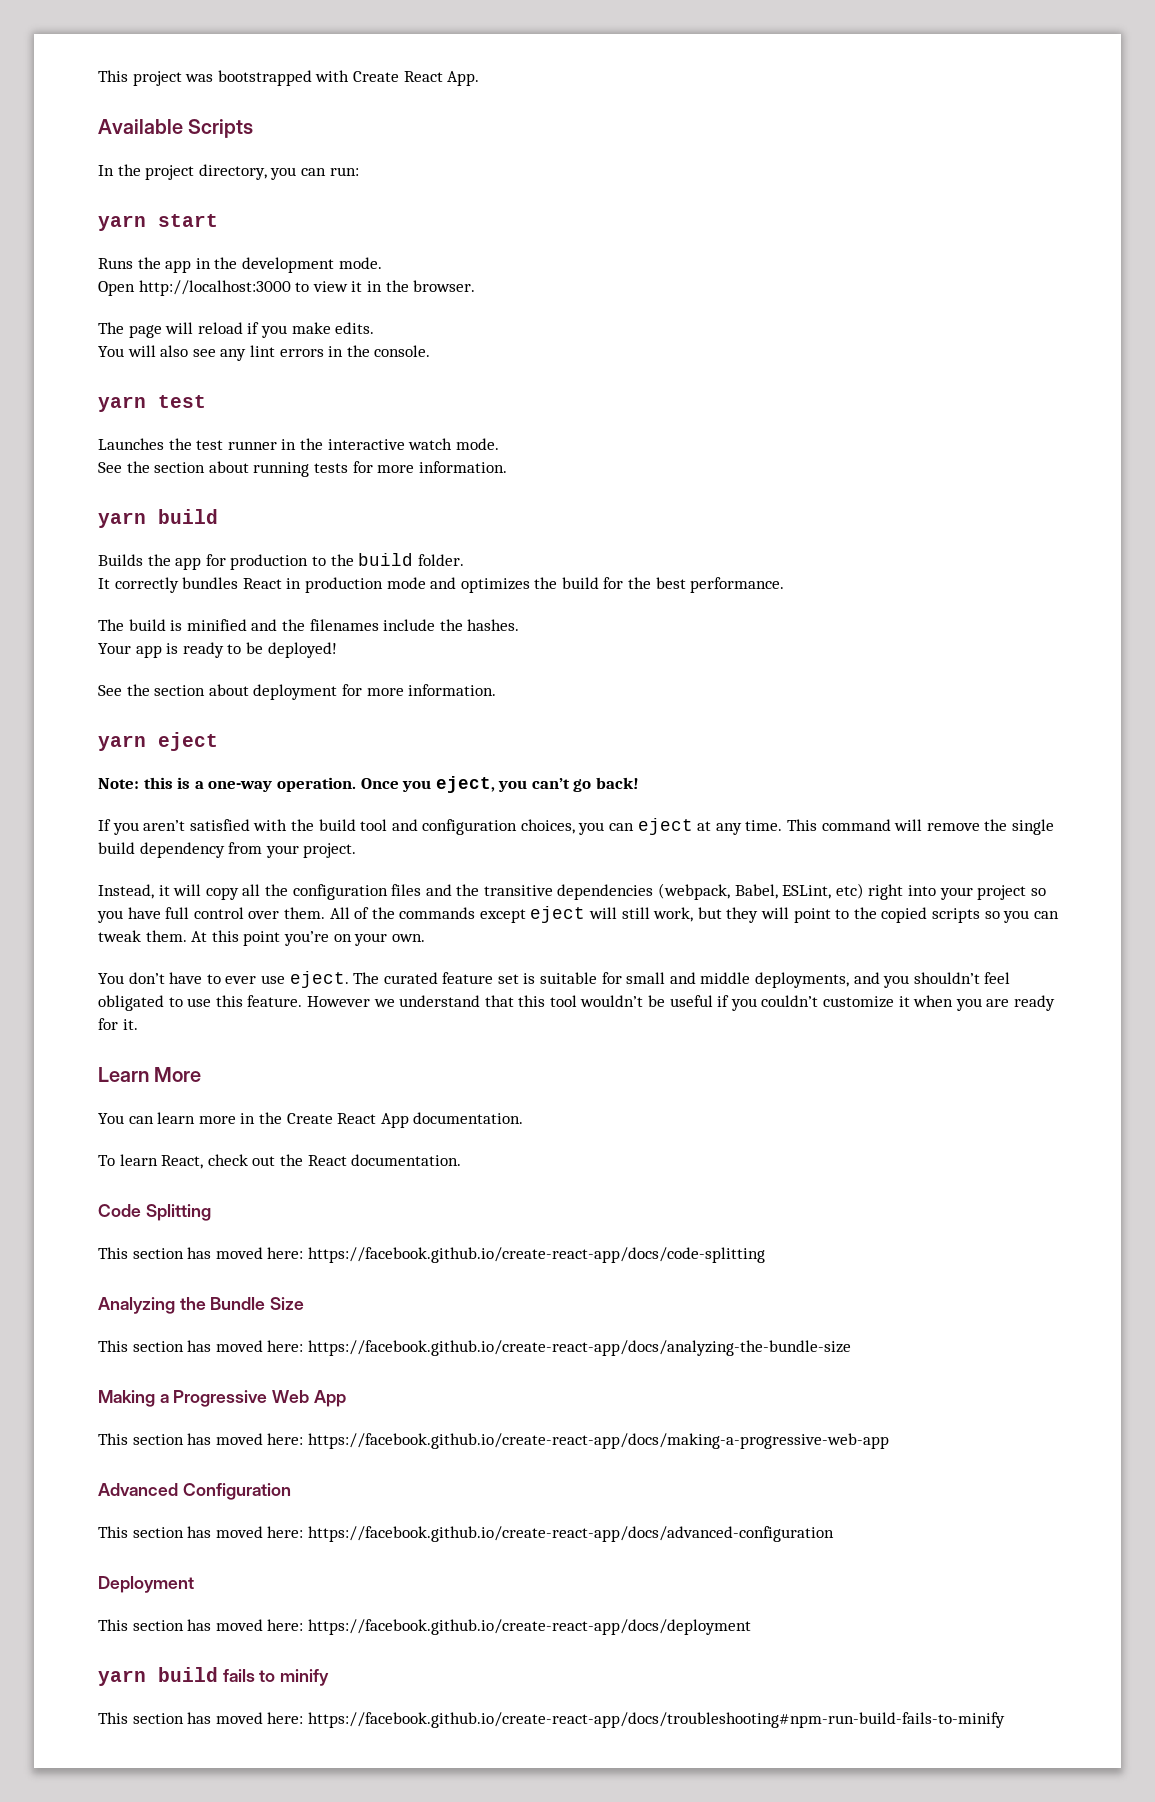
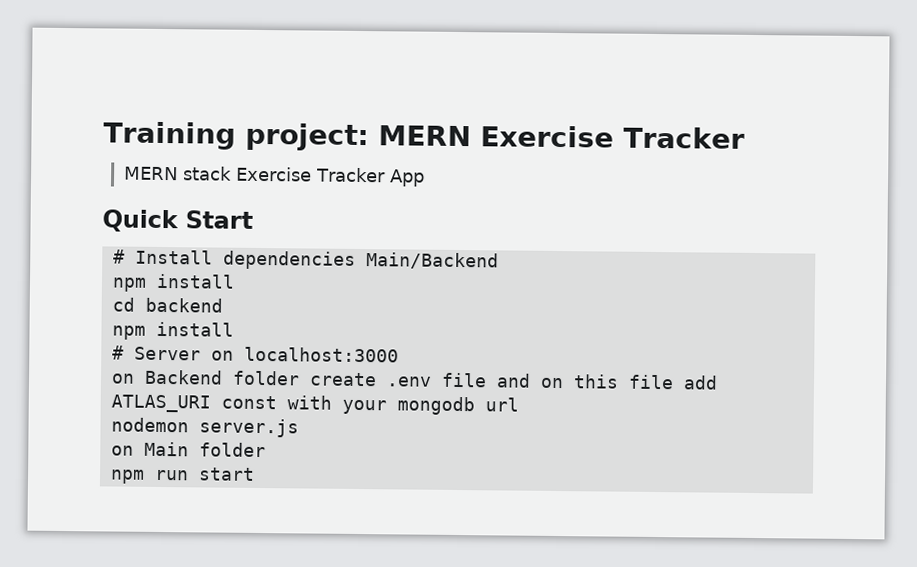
[98,70,480,86] [98,119,254,138] [98,164,359,180] [98,214,218,231] [98,257,382,273] [98,280,476,296] [98,322,375,338] [98,345,431,361] [98,395,206,412] [98,438,499,450] [98,461,507,477] [98,509,218,528] [98,553,464,570] [98,577,785,593] [98,619,520,631] [98,642,337,658] [98,684,497,700] [98,732,218,751] [98,776,640,793] [98,818,1054,835] [98,842,357,858] [98,883,1046,900] [97,906,1059,923] [98,930,425,946] [98,971,1011,988] [98,995,1055,1011] [98,1018,138,1030] [98,1067,202,1082] [98,1112,524,1128] [98,1154,462,1169] [98,1204,211,1221] [98,1247,765,1263] [98,1297,305,1314] [98,1340,851,1356] [98,1390,346,1407] [98,1433,889,1449] [98,1483,291,1500] [98,1526,834,1542] [98,1576,194,1593] [98,1619,751,1635] [98,1667,330,1686] [98,1712,1005,1728] This project was bootstrapped with Create React App. // Available Scripts // In the project directory, you can run: // yarn start // Runs the app in the development mode. // Open http://localhost:3000 to view it in the browser. // The page will reload if you make edits. // You will also see any lint errors in the console. // yarn test // Launches the test runner in the interactive watch mode. // See the section about running tests for more information. // yarn build // Builds the app for production to the build folder. // It correctly bundles React in production mode and optimizes the build for the best performance. // The build is minified and the filenames include the hashes. // Your app is ready to be deployed! // See the section about deployment for more information. // yarn eject // Note: this is a one-way operation. Once you eject, you can’t go back! // If you aren’t satisfied with the build tool and configuration choices, you can eject at any time. This command will remove the single build dependency from your project. // Instead, it will copy all the configuration files and the transitive dependencies (webpack, Babel, ESLint, etc) right into your project so you have full control over them. All of the commands except eject will still work, but they will point to the copied scripts so you can tweak them. At this point you’re on your own. // You don’t have to ever use eject. The curated feature set is suitable for small and middle deployments, and you shouldn’t feel obligated to use this feature. However we understand that this tool wouldn’t be useful if you couldn’t customize it when you are ready for it. // Learn More // You can learn more in the Create React App documentation. // To learn React, check out the React documentation. // Code Splitting // This section has moved here: https://facebook.github.io/create-react-app/docs/code-splitting // Analyzing the Bundle Size // This section has moved here: https://facebook.github.io/create-react-app/docs/analyzing-the-bundle-size // Making a Progressive Web App // This section has moved here: https://facebook.github.io/create-react-app/docs/making-a-progressive-web-app // Advanced Configuration // This section has moved here: https://facebook.github.io/create-react-app/docs/advanced-configuration // Deployment // This section has moved here: https://facebook.github.io/create-react-app/docs/deployment // yarn build fails to minify // This section has moved here: https://facebook.github.io/create-react-app/docs/troubleshooting#npm-run-build-fails-to-minify -> [103,121,745,152] [124,166,426,187] [102,209,253,233] [112,249,499,270] [111,273,235,292] [111,297,223,313] [111,321,234,340] [111,345,399,363] [110,369,718,390] [110,394,519,416] [110,417,299,438] [110,441,266,458] [109,467,255,484] Training project: MERN Exercise Tracker // MERN stack Exercise Tracker App // Quick Start // # Install dependencies Main/Backend // npm install // cd backend // npm install // # Server on localhost:3000 // on Backend folder create .env file and on this file add ATLAS_URI const with your mongodb url // nodemon server.js // on Main folder // npm run start

